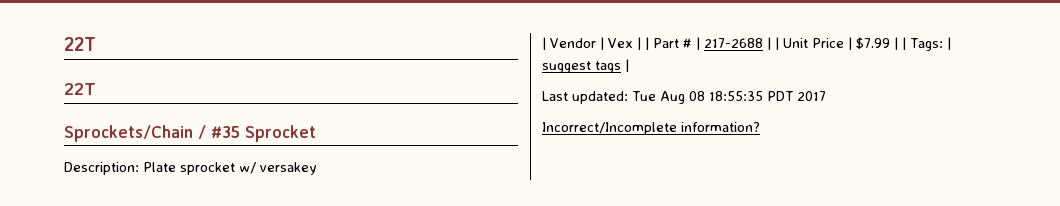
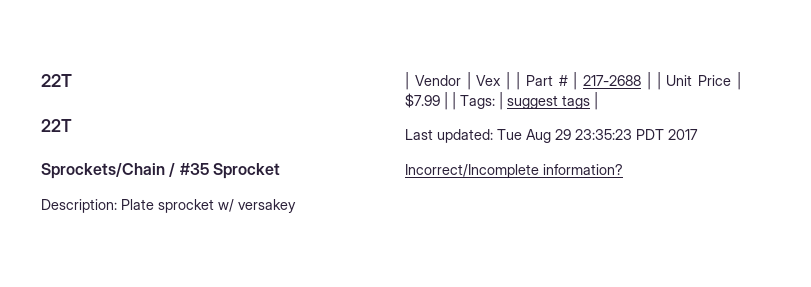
[689,91,763,101] 08 18:55:35 -> [555,129,632,140] 29 23:35:23

